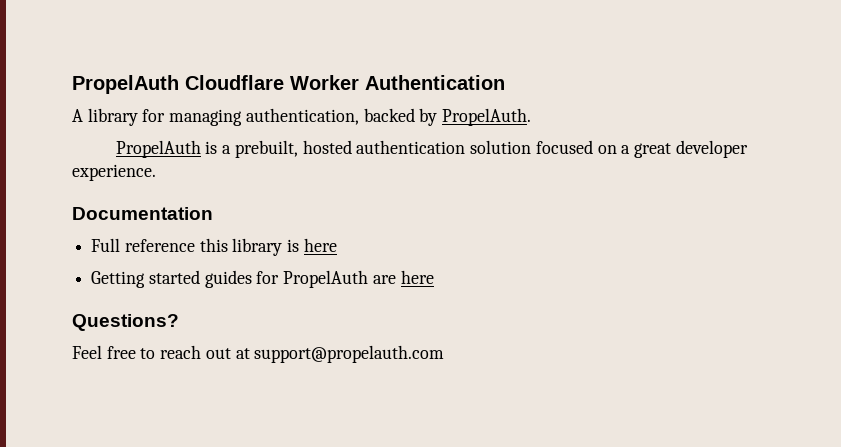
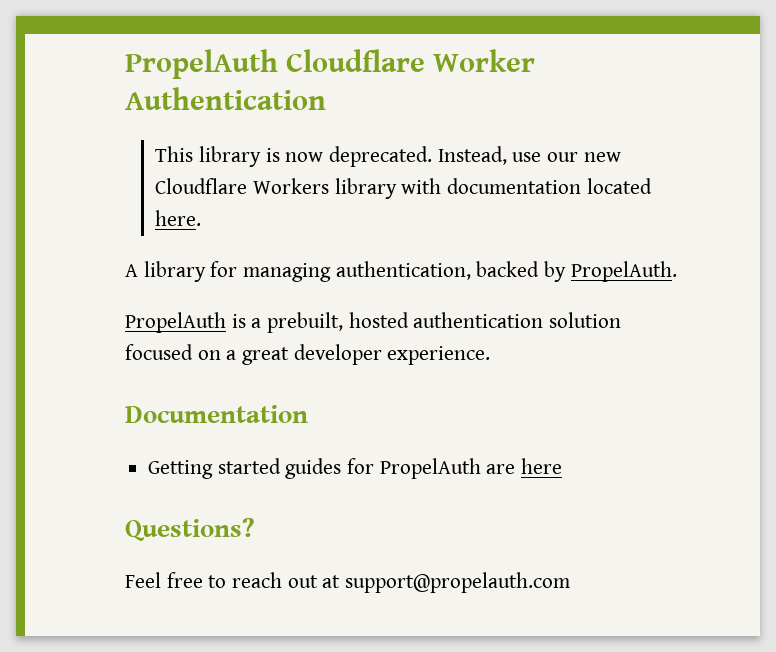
(505, 82) none -> [155,146,621,167] [155,178,652,199] [155,210,202,226] // This library is now deprecated. Instead, use our new Cloudflare Workers library with documentation located here.
[91,238,337,256] // Full reference this library is here -> (308, 414) none

